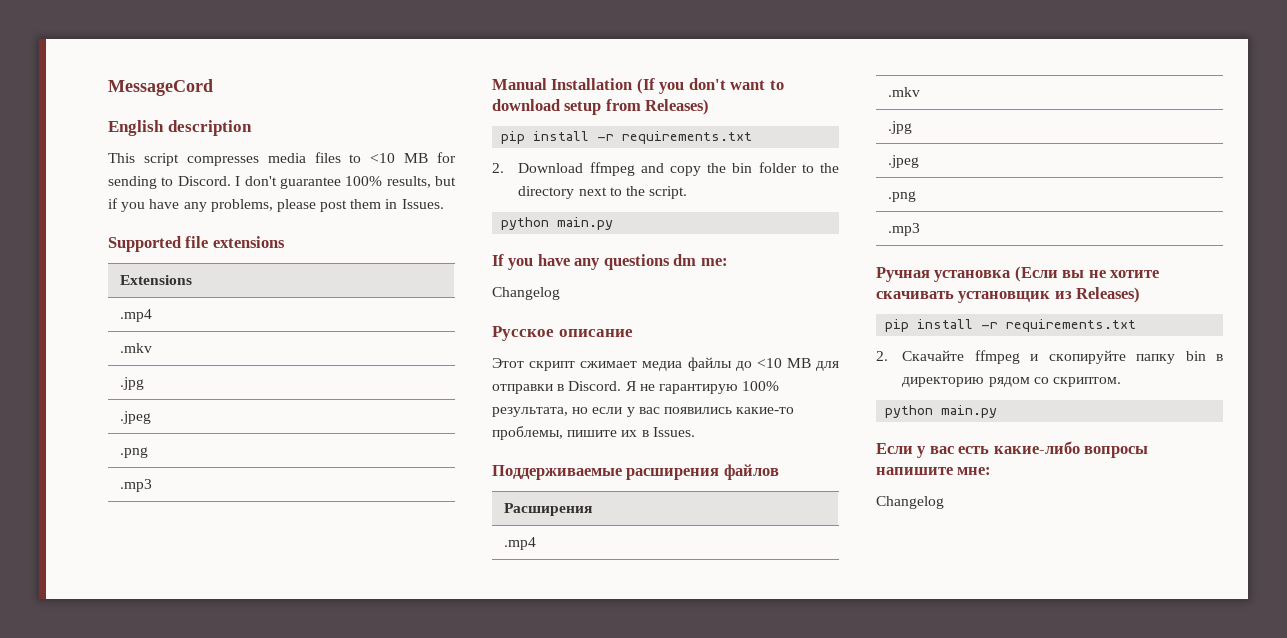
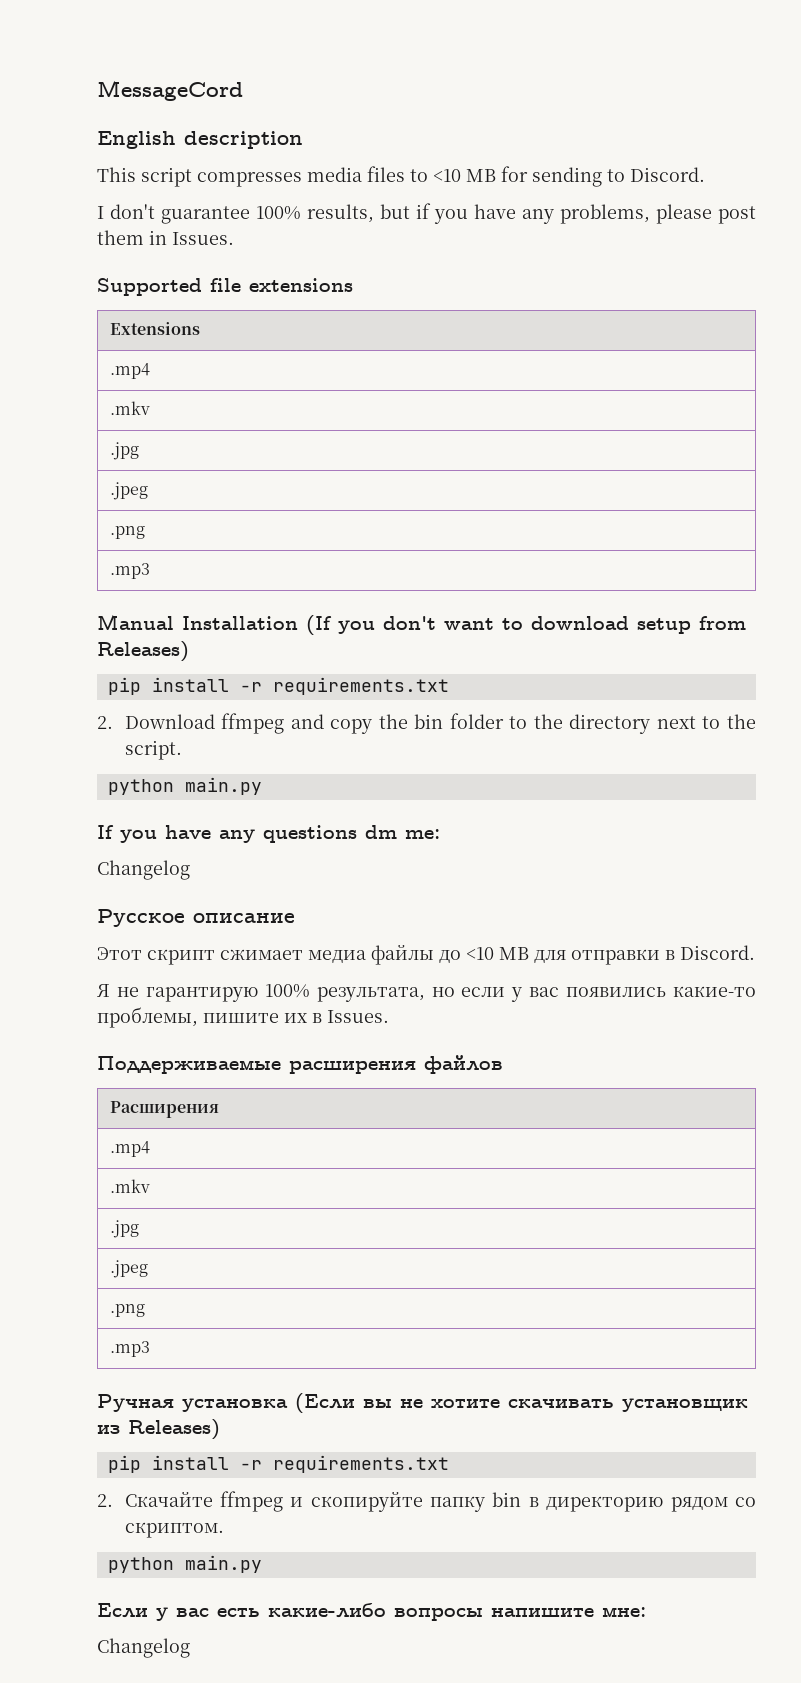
(231, 181) none -> (705, 174) //
(622, 386) none -> (755, 952) //

